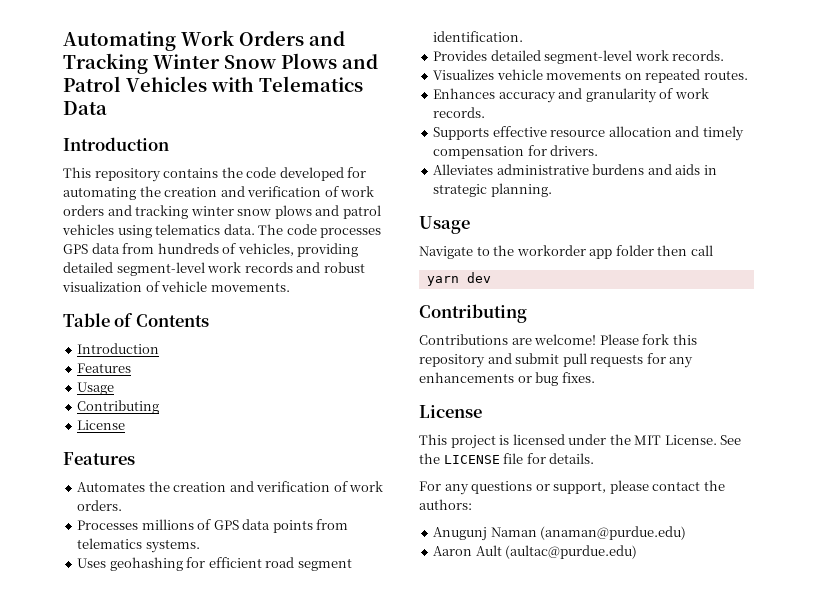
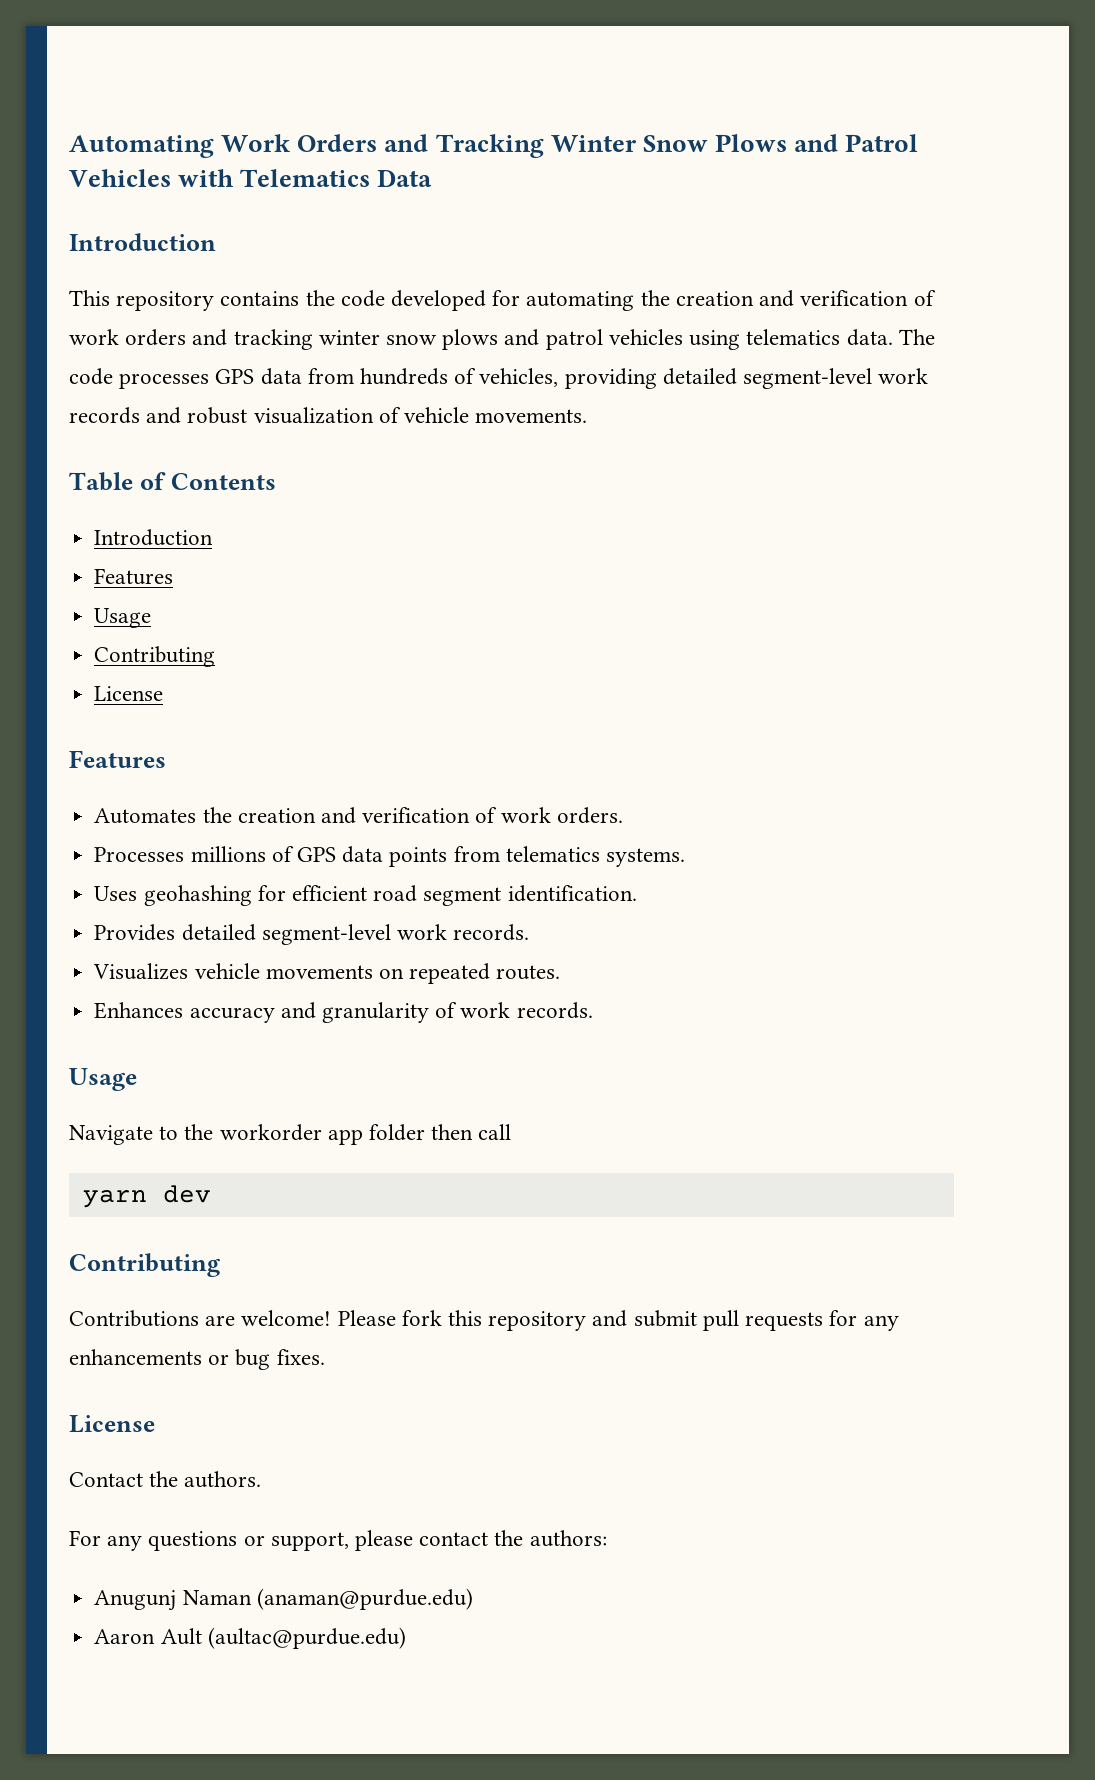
[433,126,744,141] [433,145,599,159] [433,164,717,175] [433,183,552,197] // Supports effective resource allocation and timely compensation for drivers. // Alleviates administrative burdens and aids in strategic planning. -> (593, 1010) none
[419,434,742,449] [419,453,595,464] This project is licensed under the MIT License. See the LICENSE file for details. -> [69,1471,262,1488] Contact the authors.

